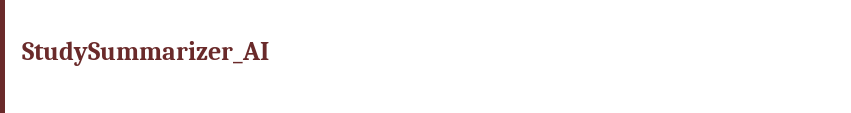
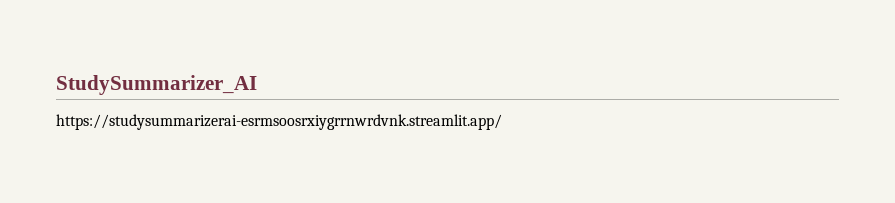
(269, 53) none -> [56,114,502,130] // https://studysummarizerai-esrmsoosrxiygrrnwrdvnk.streamlit.app/

